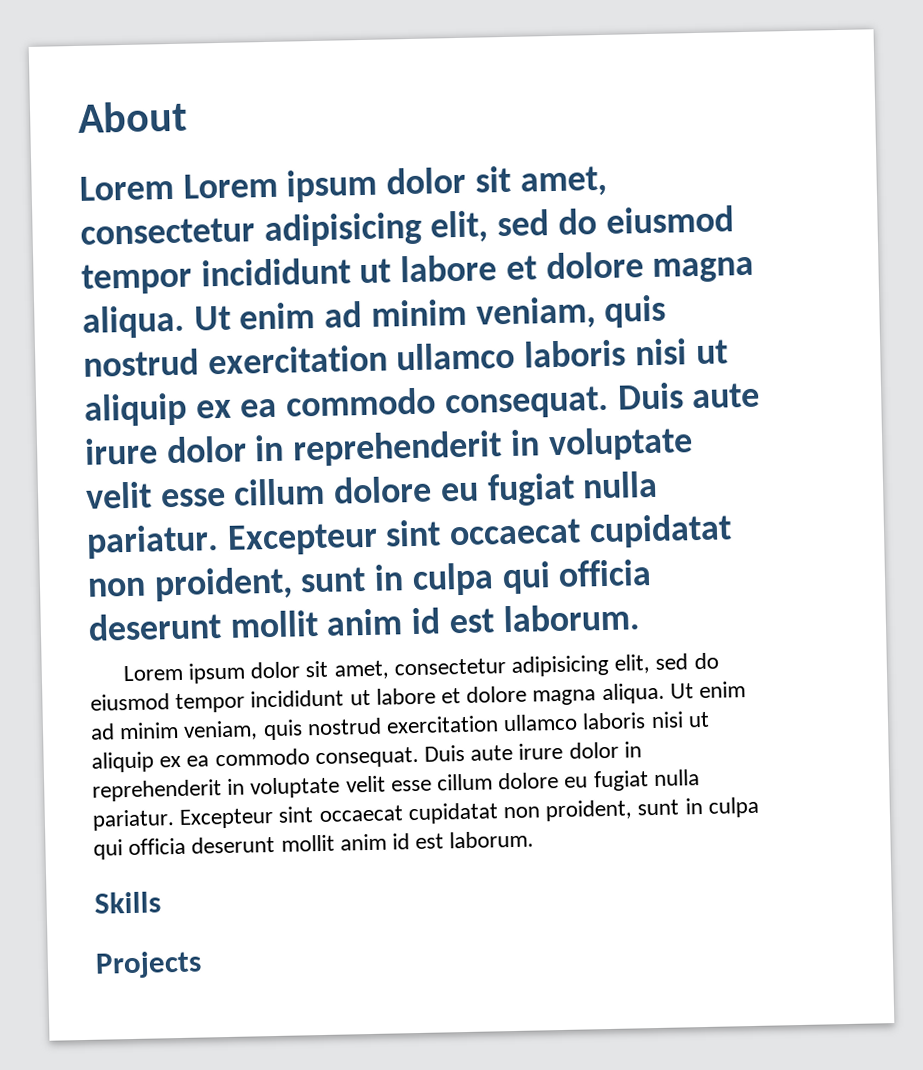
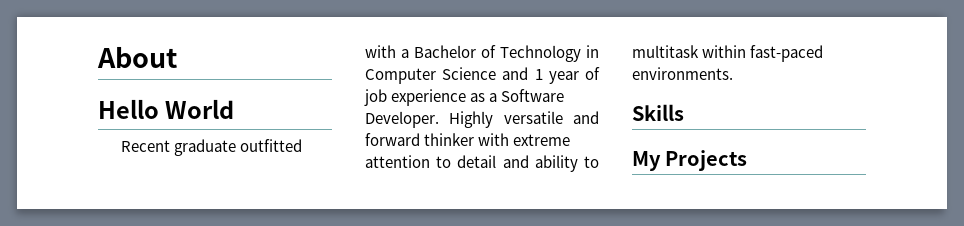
[79,165,607,203] [80,205,734,248] [81,251,755,295] [82,294,667,339] [83,338,728,377] [83,382,761,427] [84,426,693,467] [85,470,659,509] [86,513,732,559] [87,559,653,602] [88,603,641,641] [122,652,719,684] [90,681,747,714] [90,711,710,741] [91,741,642,773] [92,769,700,802] [92,796,759,831] [93,830,535,860] Lorem Lorem ipsum dolor sit amet, consectetur adipisicing elit, sed do eiusmod tempor incididunt ut labore et dolore magna aliqua. Ut enim ad minim veniam, quis nostrud exercitation ullamco laboris nisi ut aliquip ex ea commodo consequat. Duis aute irure dolor in reprehenderit in voluptate velit esse cillum dolore eu fugiat nulla pariatur. Excepteur sint occaecat cupidatat non proident, sunt in culpa qui officia deserunt mollit anim id est laborum. // Lorem ipsum dolor sit amet, consectetur adipisicing elit, sed do eiusmod tempor incididunt ut labore et dolore magna aliqua. Ut enim ad minim veniam, quis nostrud exercitation ullamco laboris nisi ut aliquip ex ea commodo consequat. Duis aute irure dolor in reprehenderit in voluptate velit esse cillum dolore eu fugiat nulla pariatur. Excepteur sint occaecat cupidatat non proident, sunt in culpa qui officia deserunt mollit anim id est laborum. -> [98,99,235,119] [121,139,303,156] [365,45,599,62] [365,67,600,84] [364,89,565,106] [365,111,599,128] [365,133,571,146] [365,155,599,172] [632,45,824,62] [632,67,733,80] Hello World // Recent graduate outfitted with a Bachelor of Technology in Computer Science and 1 year of job experience as a Software Developer. Highly versatile and forward thinker with extreme attention to detail and ability to multitask within fast-paced environments.
(161, 902) none -> [632,151,661,171] My

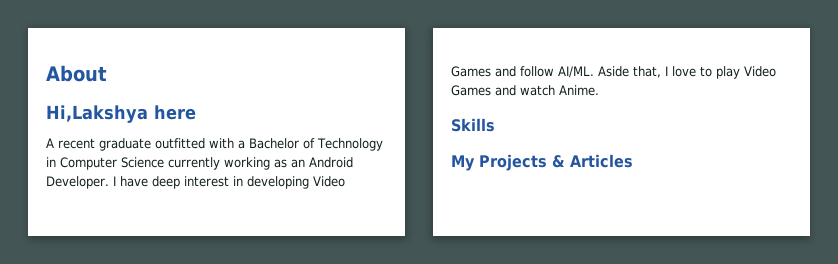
[98,99,235,119] [121,140,171,152] Hello World // Recent -> [46,105,196,123] [46,138,95,149] Hi,Lakshya here // A recent
[502,67,600,84] [364,89,565,106] [365,111,599,128] [365,133,571,146] [365,155,599,172] [632,45,824,62] [632,67,733,80] and 1 year of job experience as a Software Developer. Highly versatile and forward thinker with extreme attention to detail and ability to multitask within fast-paced environments. -> [168,157,353,170] [46,176,345,189] [451,66,776,79] [451,85,599,96] currently working as an Android Developer. I have deep interest in developing Video Games and follow AI/ML. Aside that, I love to play Video Games and watch Anime.
(748, 160) none -> [552,154,633,168] & Articles

